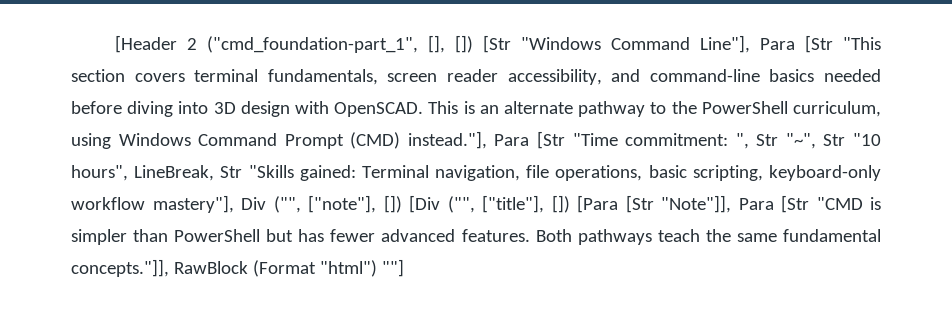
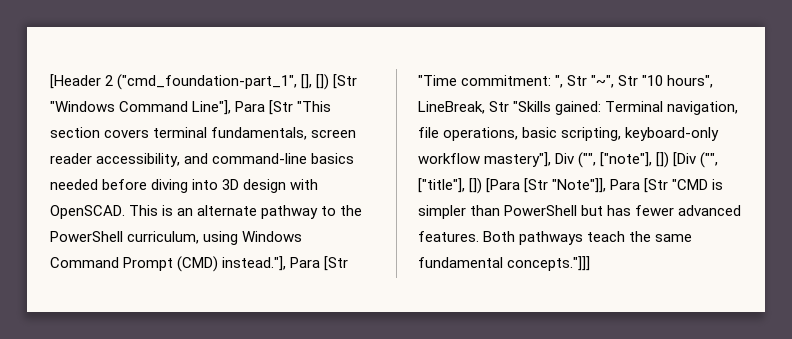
[71,259,404,277] concepts."]], RawBlock (Format "html") ""] -> [507,256,591,271] concepts."]]]

